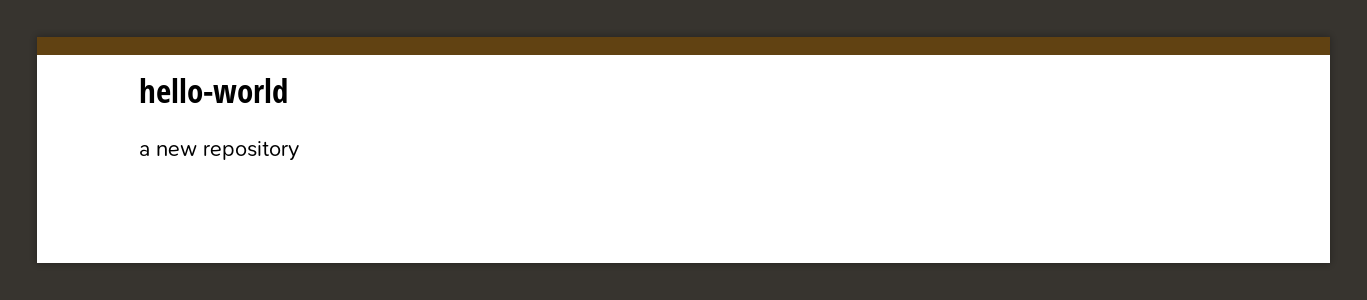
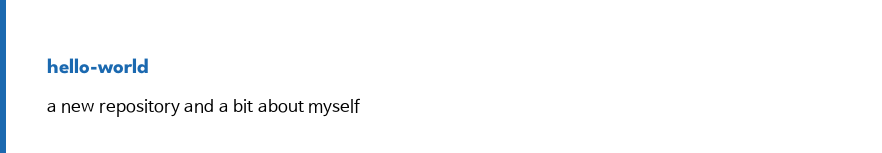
(299, 151) none -> [184,98,361,117] and a bit about myself

